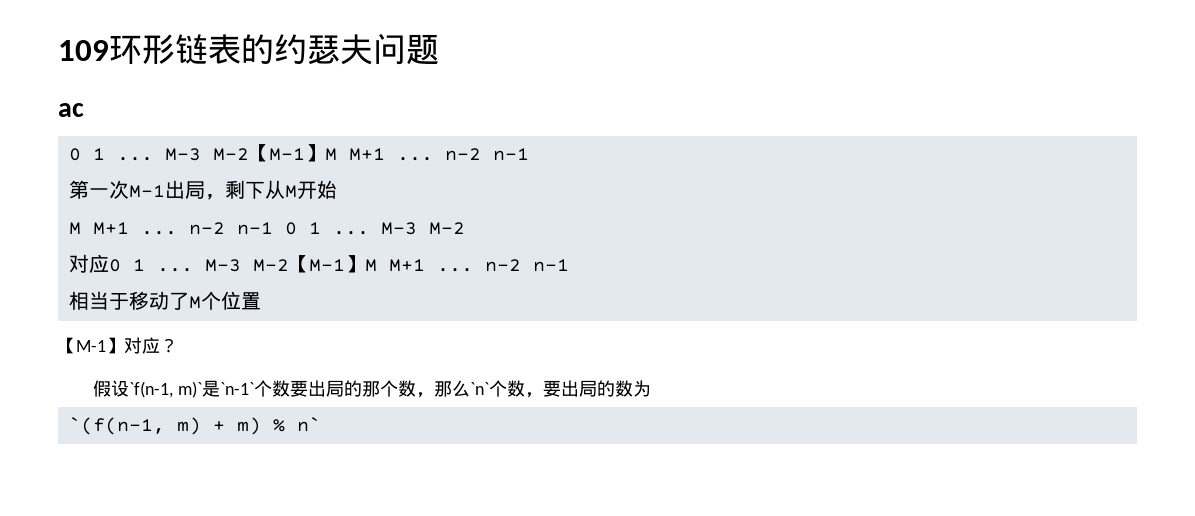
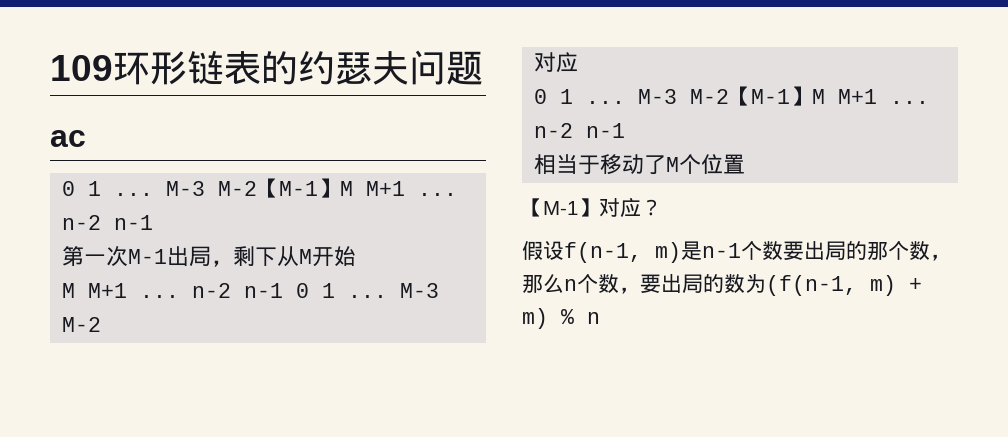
(109, 263) none -> (579, 62) //
[129,380,254,398] `f(n-1, m)`是`n-1` -> [564,241,741,263] f(n-1, m)是n-1
[469,382,489,395] `n` -> [564,279,577,291] n
[68,417,165,435] // `(f(n-1, -> [766,275,857,296] (f(n-1,
[296,417,321,432] n` -> [587,312,600,324] n

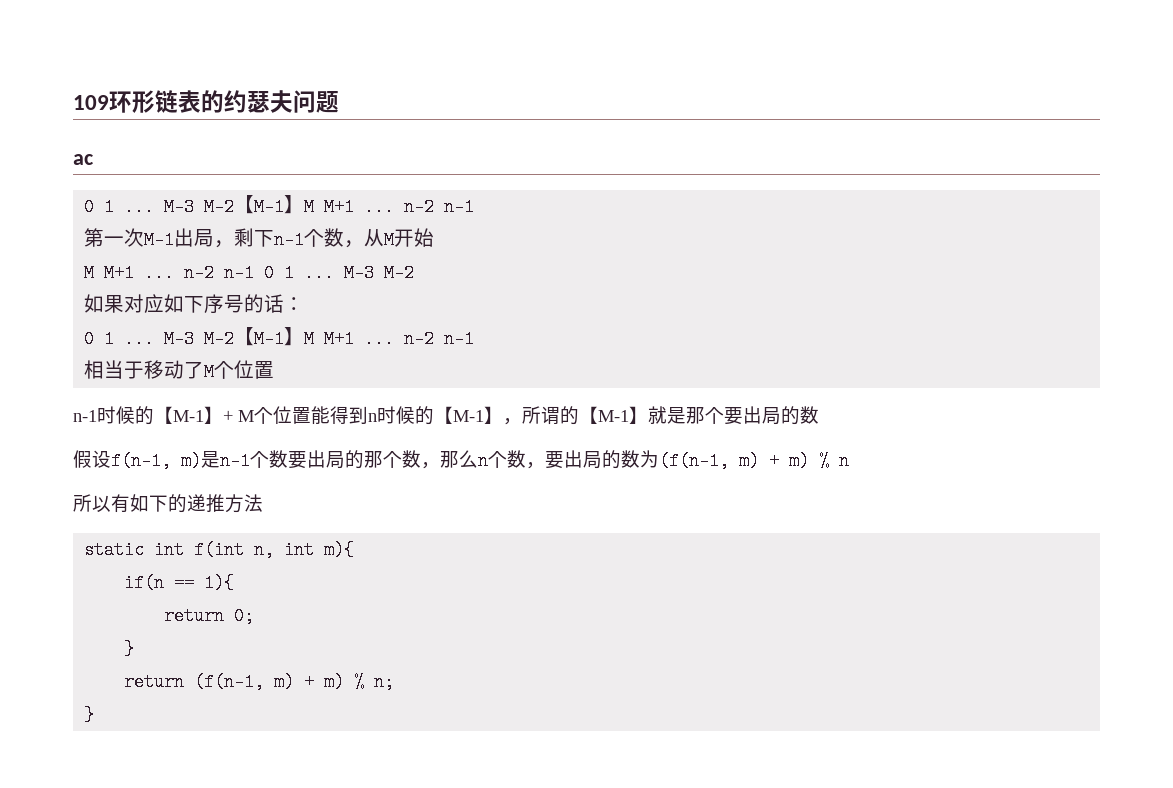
(278, 256) none -> [274,228,365,249] n-1个数，
[534,52,579,73] 对应 -> [84,294,305,314] 如果对应如下序号的话：
[522,197,662,217] 【M-1】对应？ -> [73,406,819,425] n-1时候的【M-1】+ M个位置能得到n时候的【M-1】，所谓的【M-1】就是那个要出局的数
(600, 318) none -> [73,494,263,513] [84,541,355,559] [124,574,235,592] [164,607,255,625] [124,640,135,658] [124,673,395,691] [84,706,95,724] // 所以有如下的递推方法 // static int f(int n, int m){ // if(n == 1){ // return 0; // } // return (f(n-1, m) + m) % n; // }

